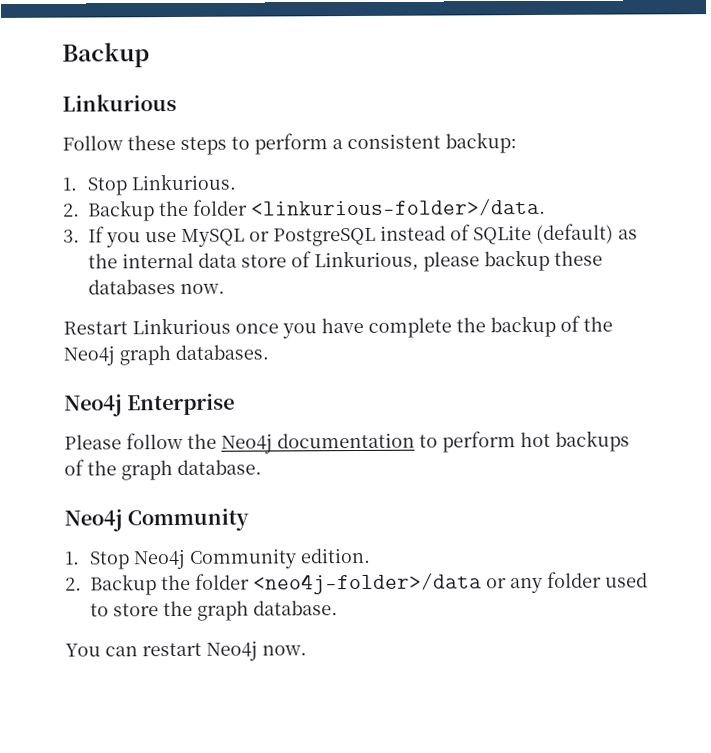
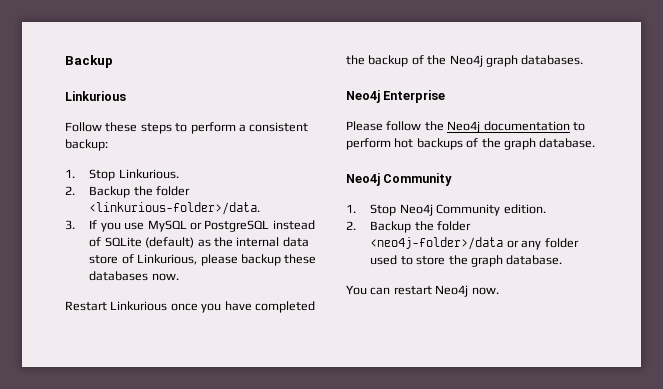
[368,317,452,338] complete -> [254,301,315,313] completed

